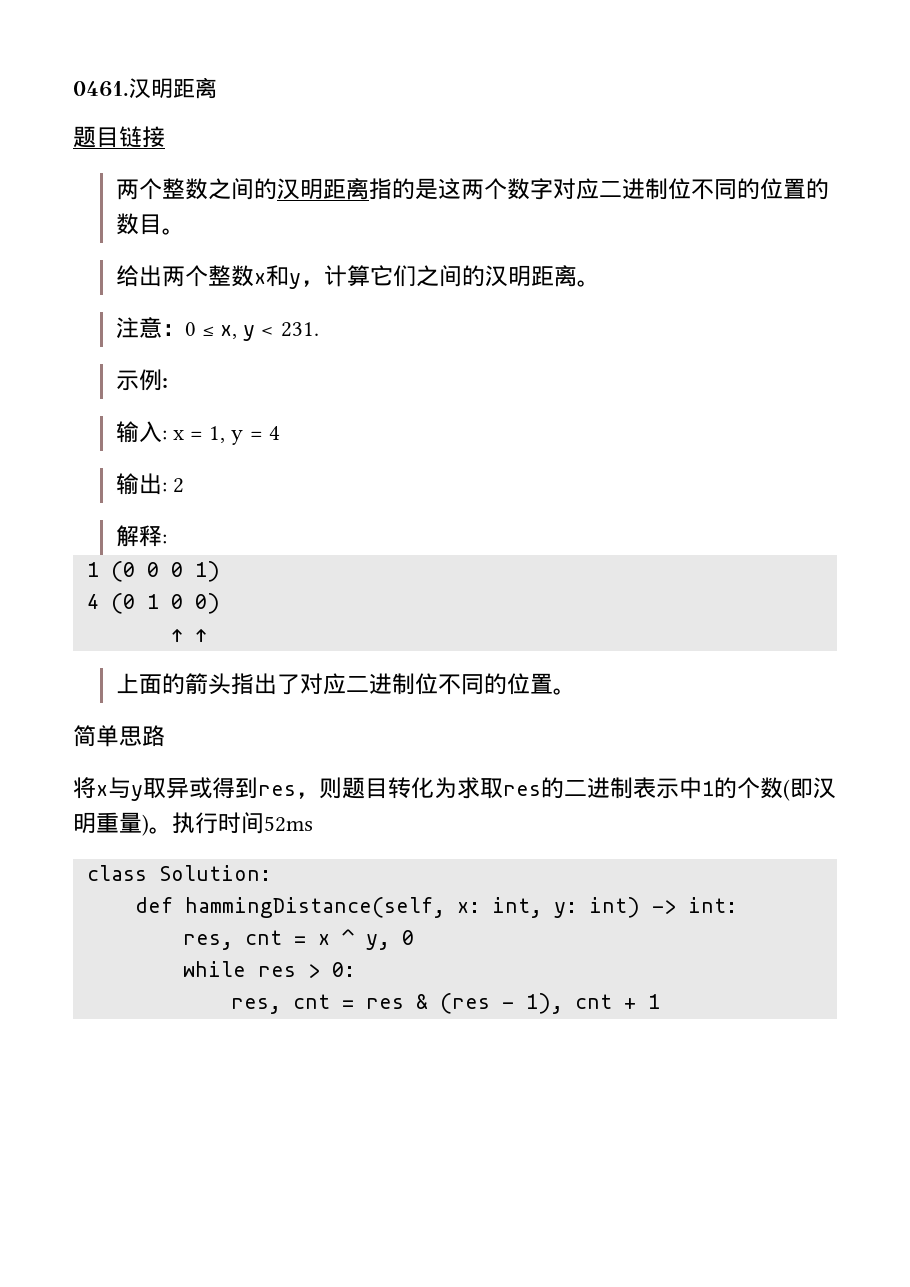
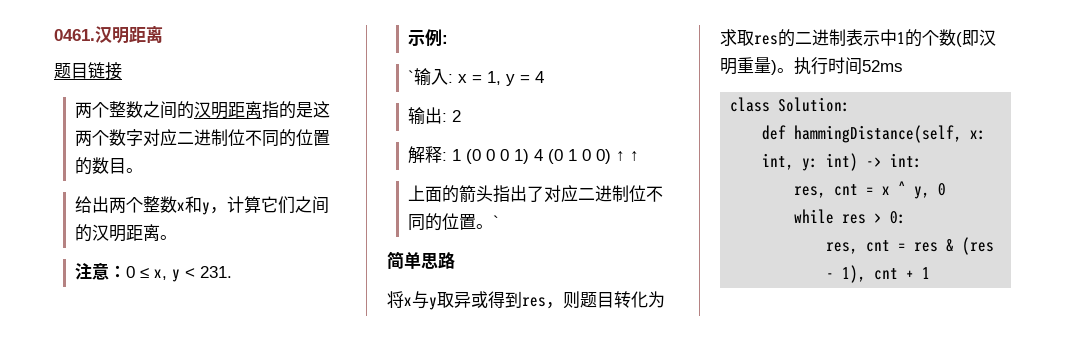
(168, 383) none -> [407,70,414,83] `
(167, 539) // -> (447, 156) none
(220, 571) // -> (529, 156) none
(220, 603) // -> (611, 156) none
(576, 691) none -> [492,215,499,228] `

